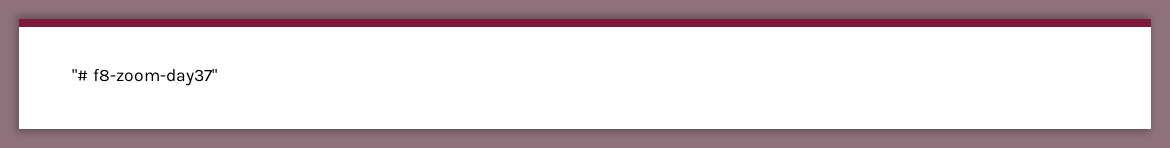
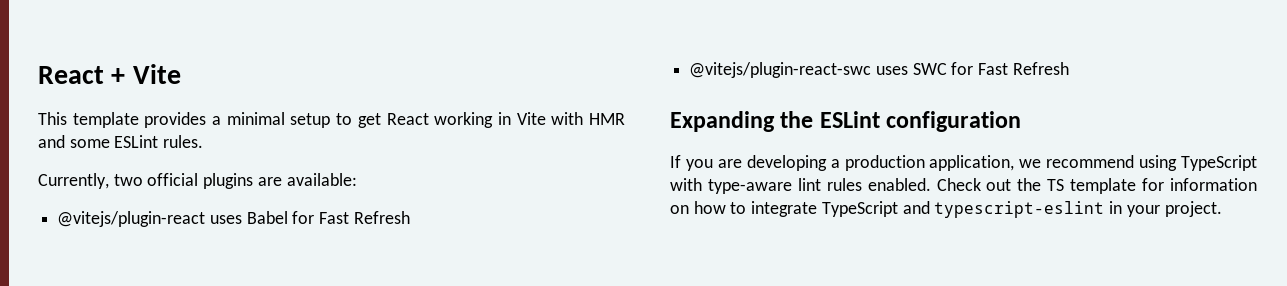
[72,68,217,86] "# f8-zoom-day37" -> [38,64,181,84] [38,112,625,128] [38,135,204,148] [38,173,357,189] [57,211,410,227] [689,62,1069,78] [670,111,1022,132] [670,155,1257,171] [670,178,1258,194] [670,201,1222,218] React + Vite // This template provides a minimal setup to get React working in Vite with HMR and some ESLint rules. // Currently, two official plugins are available: // @vitejs/plugin-react uses Babel for Fast Refresh // @vitejs/plugin-react-swc uses SWC for Fast Refresh // Expanding the ESLint configuration // If you are developing a production application, we recommend using TypeScript with type-aware lint rules enabled. Check out the TS template for information on how to integrate TypeScript and typescript-eslint in your project.

